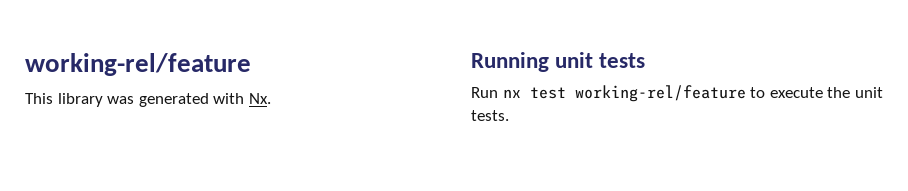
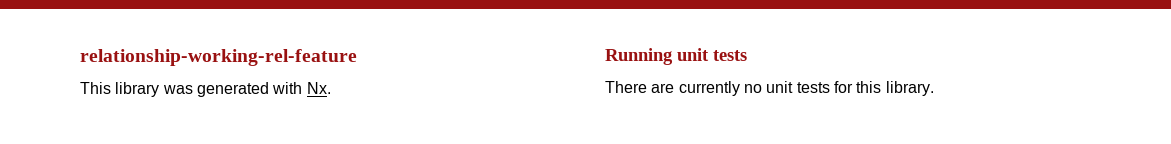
[25,53,251,76] working-rel/feature -> [80,49,357,66] relationship-working-rel-feature
[471,85,883,102] [471,110,509,121] Run nx test working-rel/feature to execute the unit tests. -> [605,81,934,96] There are currently no unit tests for this library.

